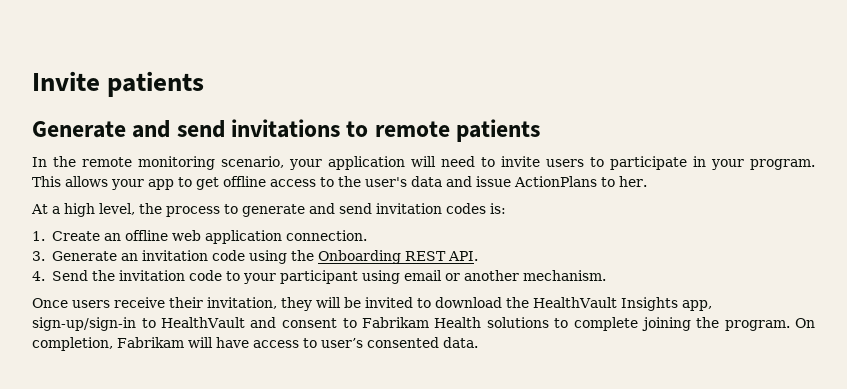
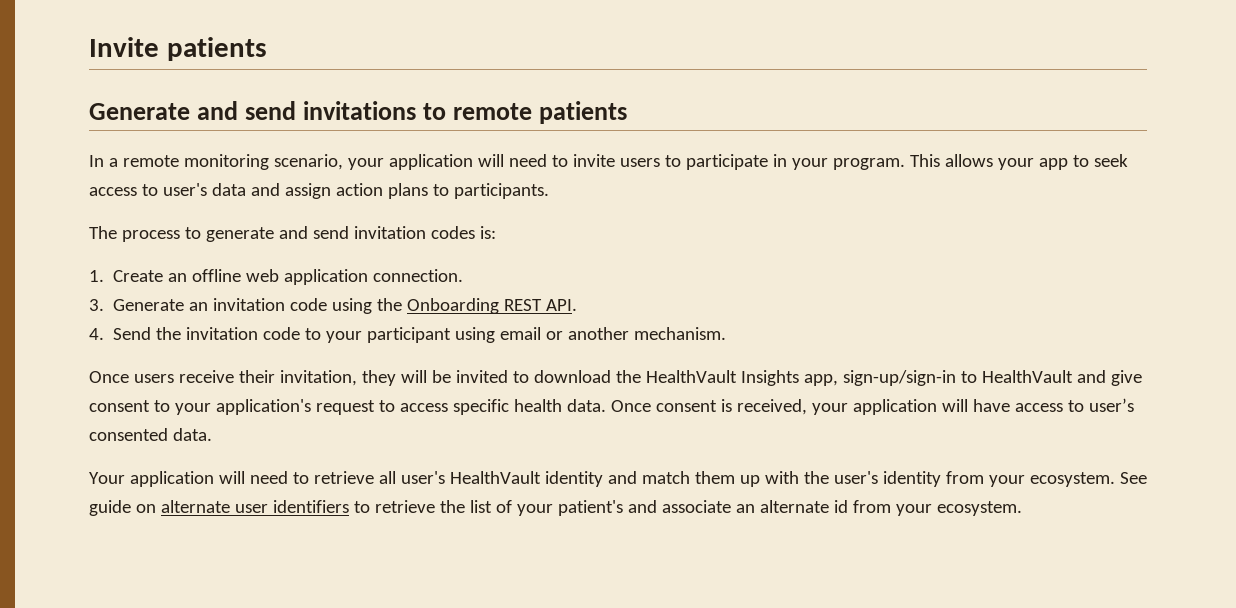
[53,156,76,167] the -> [108,158,118,167] a
[196,176,361,190] get offline access to the -> [1093,154,1128,167] [89,184,158,196] seek access to
[476,176,647,187] [31,203,162,217] issue ActionPlans to her. // At a high level, the -> [284,183,549,199] [89,226,117,239] assign action plans to participants. // The
(277, 322) none -> [1110,370,1142,386] give
[361,317,815,331] [32,337,184,351] Fabrikam Health solutions to complete joining the program. On completion, Fabrikam -> [174,399,937,415] your application's request to access specific health data. Once consent is received, your application
(478, 342) none -> [89,471,1147,487] [89,500,1022,516] // Your application will need to retrieve all user's HealthVault identity and match them up with the user's identity from your ecosystem. See guide on alternate user identifiers to retrieve the list of your patient's and associate an alternate id from your ecosystem.

